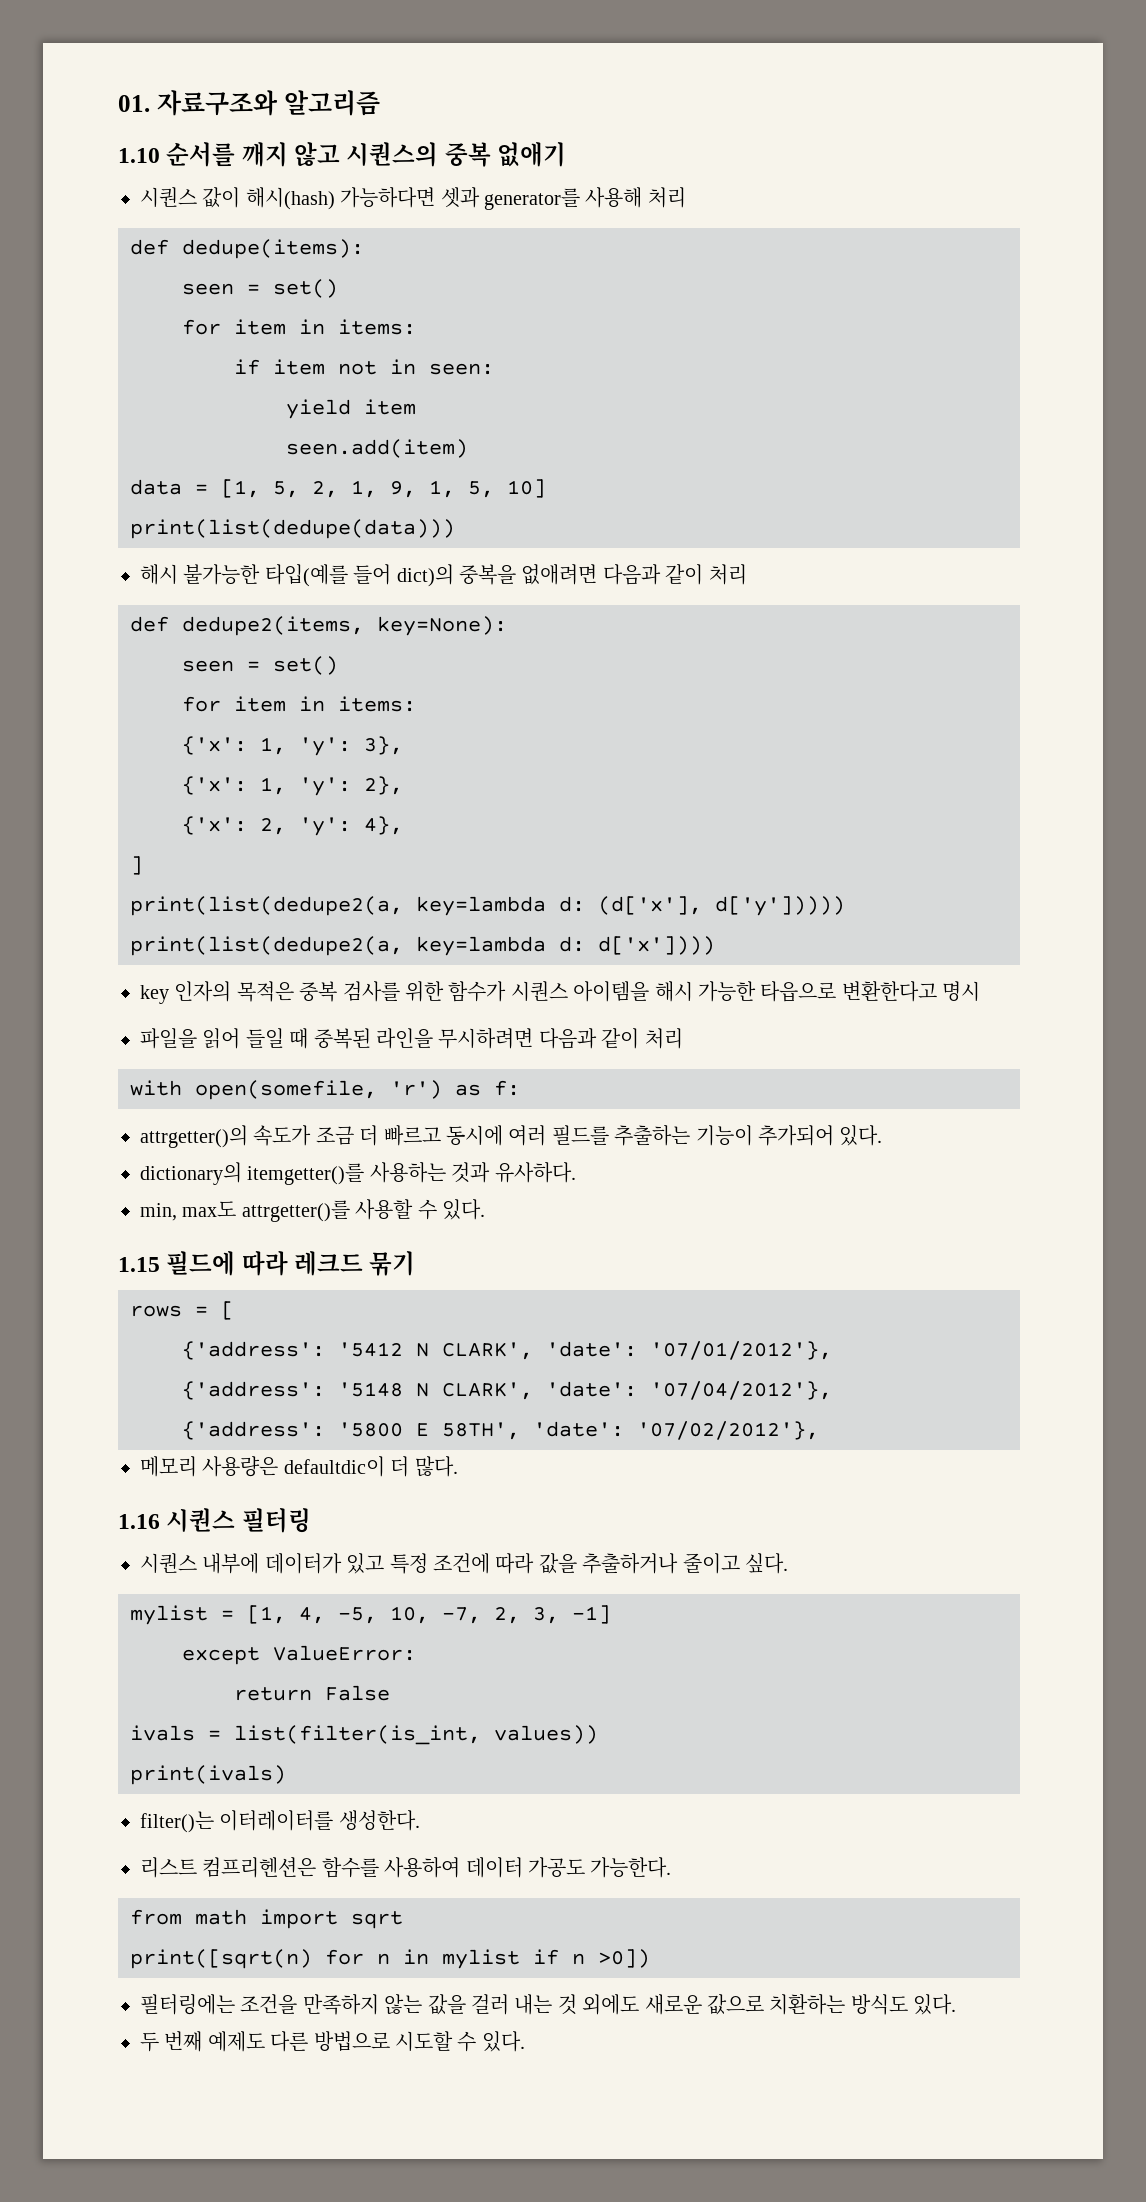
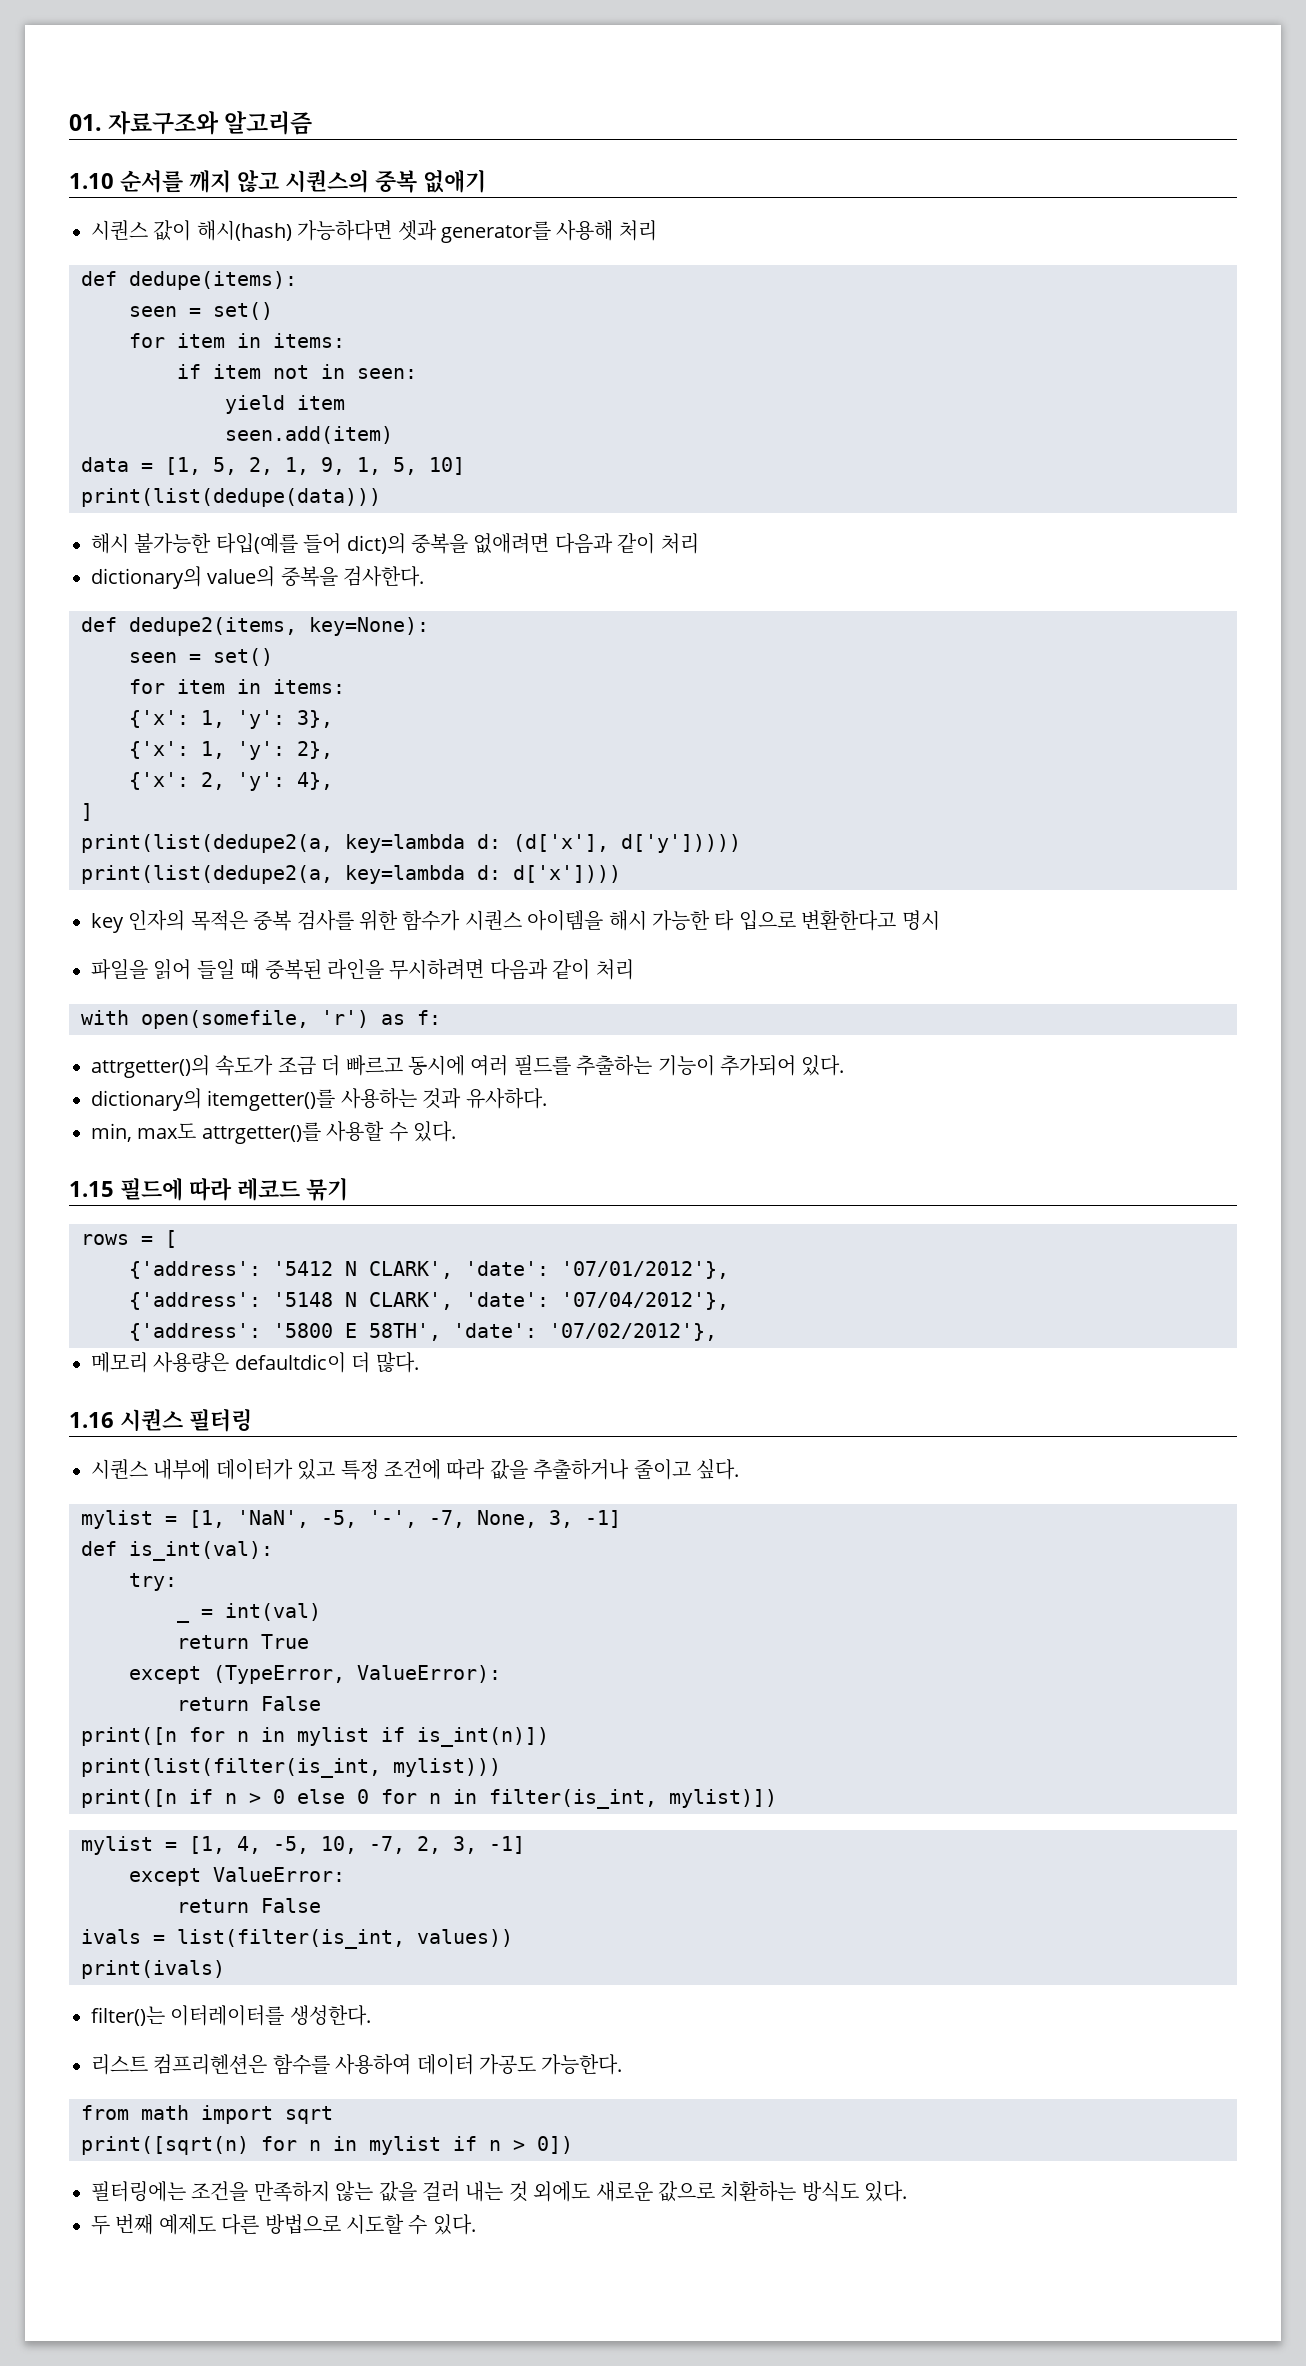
(747, 574) none -> [91,566,425,589] // dictionary의 value의 중복을 검사한다.
[760,981,837,1002] 타읍으로 -> [714,910,796,931] 타 입으로
[294,1251,364,1276] 레크드 -> [237,1178,300,1201] 레코드
(788, 1563) none -> [81,1510,621,1529] [81,1541,273,1561] [129,1573,177,1591] [177,1618,190,1623] [201,1603,321,1621] [177,1634,309,1649] [129,1665,501,1684] [177,1696,321,1711] [81,1727,549,1747] [81,1758,501,1778] [81,1789,777,1809] // mylist = [1, 'NaN', -5, '-', -7, None, 3, -1] // def is_int(val): // try: // _ = int(val) // return True // except (TypeError, ValueError): // return False // print([n for n in mylist if is_int(n)]) // print(list(filter(is_int, mylist))) // print([n if n > 0 else 0 for n in filter(is_int, mylist)])
[598,1949,650,1968] >0]) -> [513,2136,573,2154] > 0])

